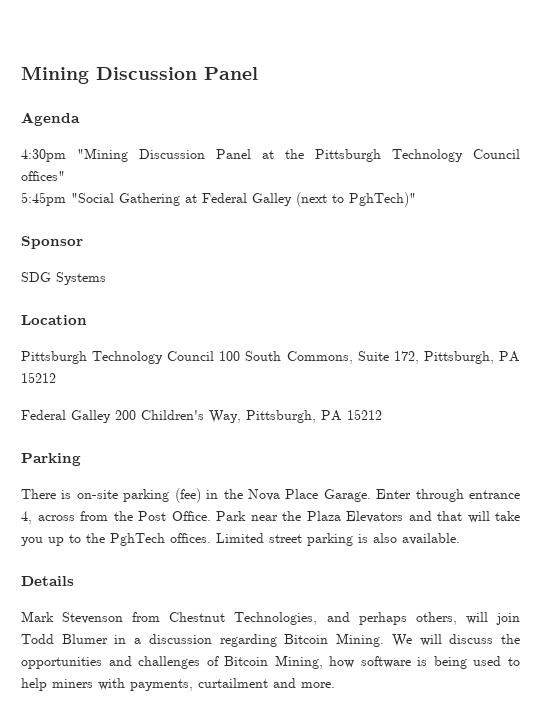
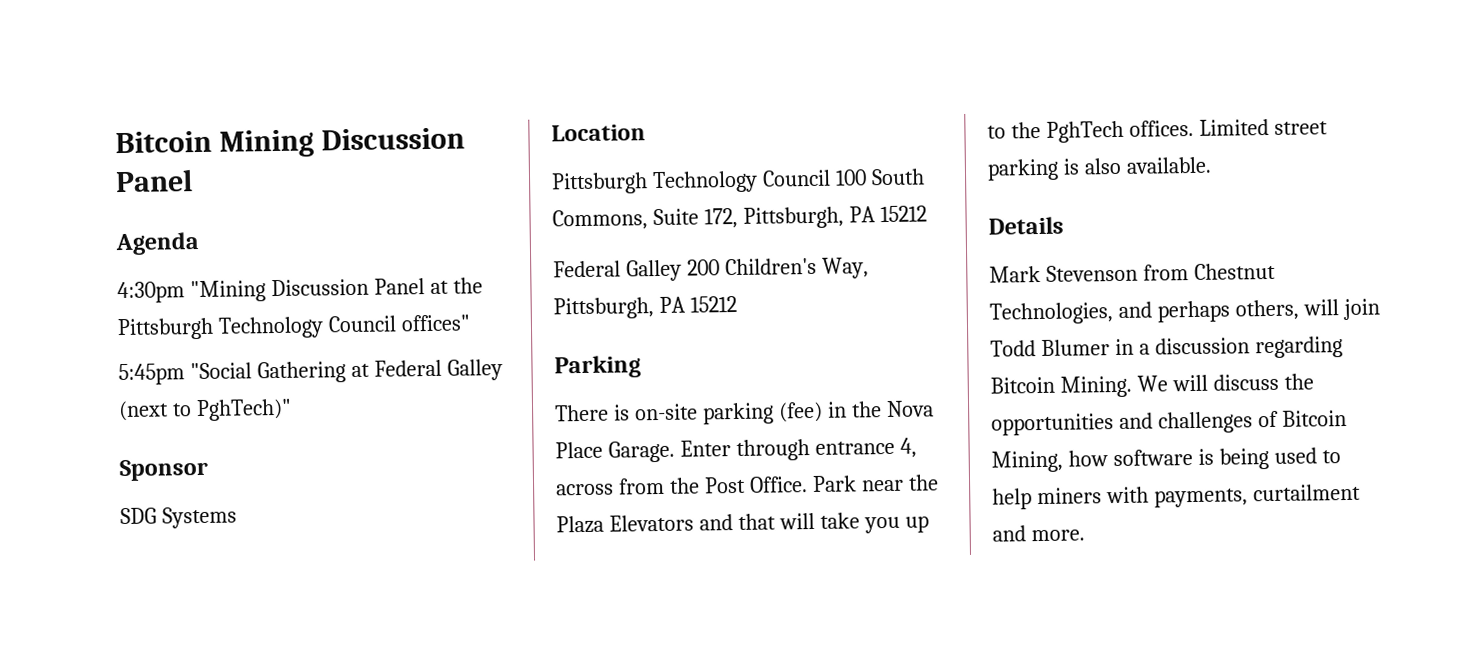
(21, 75) none -> [115,130,212,154] Bitcoin

